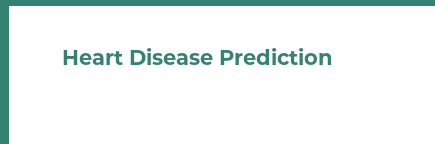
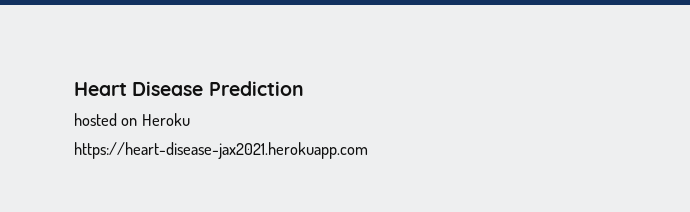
(333, 56) none -> [74,113,190,126] [74,142,368,159] // hosted on Heroku // https://heart-disease-jax2021.herokuapp.com

